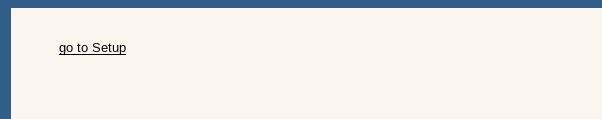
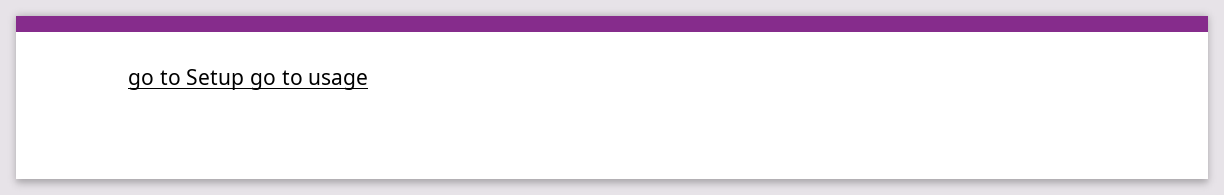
(126, 49) none -> [250,70,369,90] go to usage

